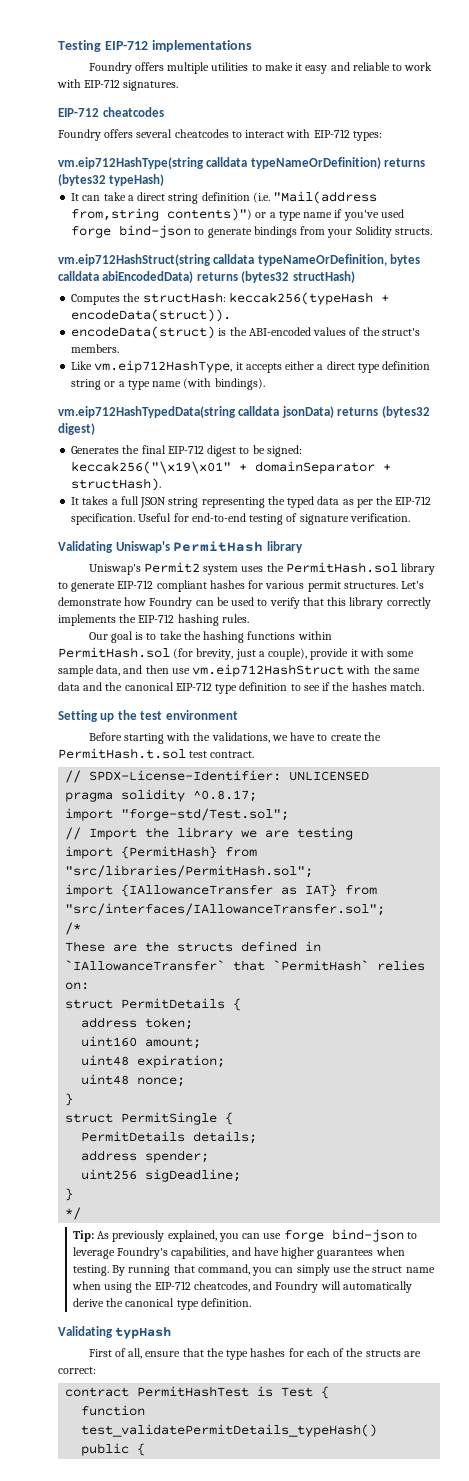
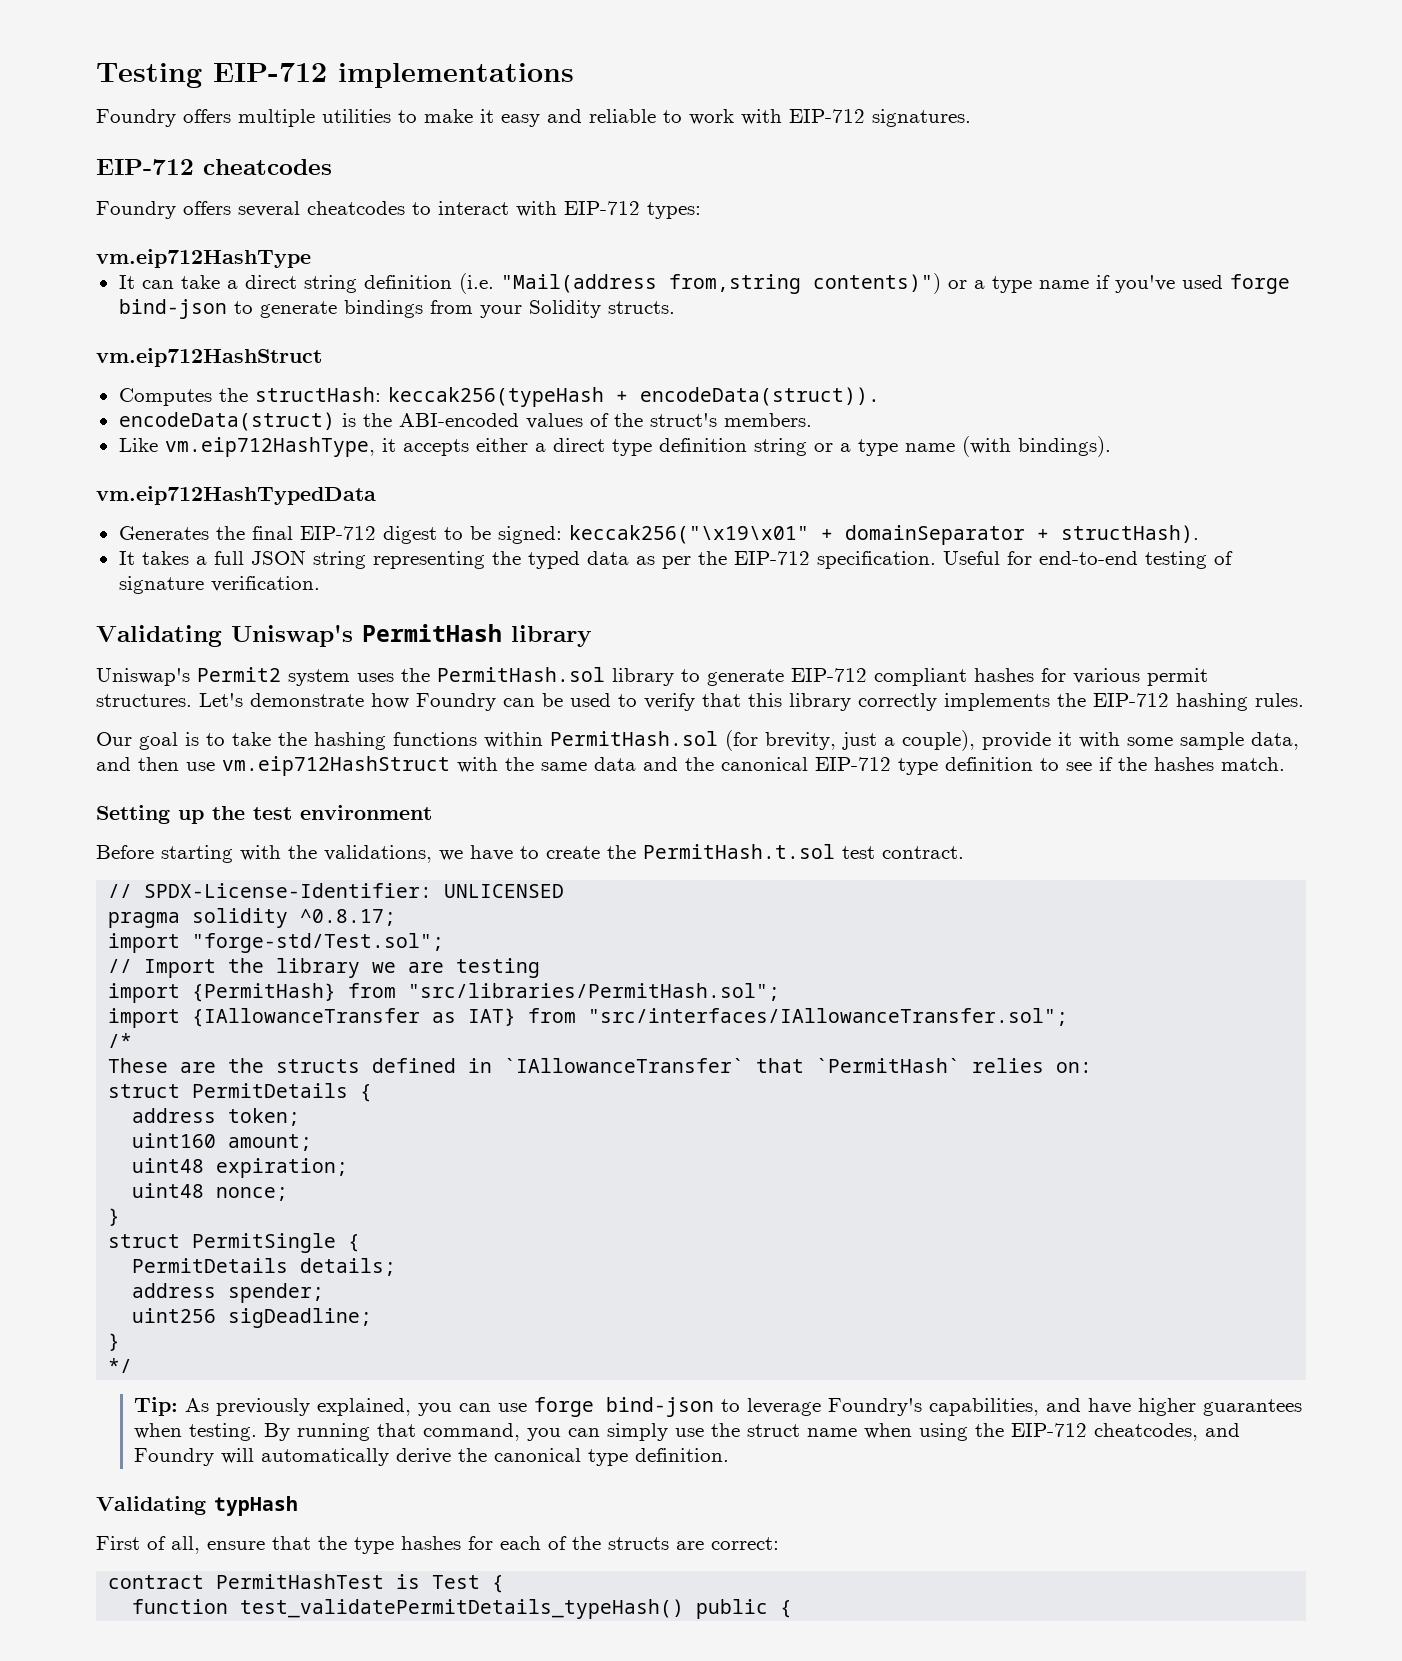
[58,157,426,169] [58,174,165,186] vm.eip712HashType(string calldata typeNameOrDefinition) returns (bytes32 typeHash) -> [96,249,311,268] vm.eip712HashType
[58,254,421,266] [58,271,355,283] vm.eip712HashStruct(string calldata typeNameOrDefinition, bytes calldata abiEncodedData) returns (bytes32 structHash) -> [96,348,322,367] vm.eip712HashStruct
[58,406,430,418] [58,423,95,435] vm.eip712HashTypedData(string calldata jsonData) returns (bytes32 digest) -> [96,486,376,505] vm.eip712HashTypedData

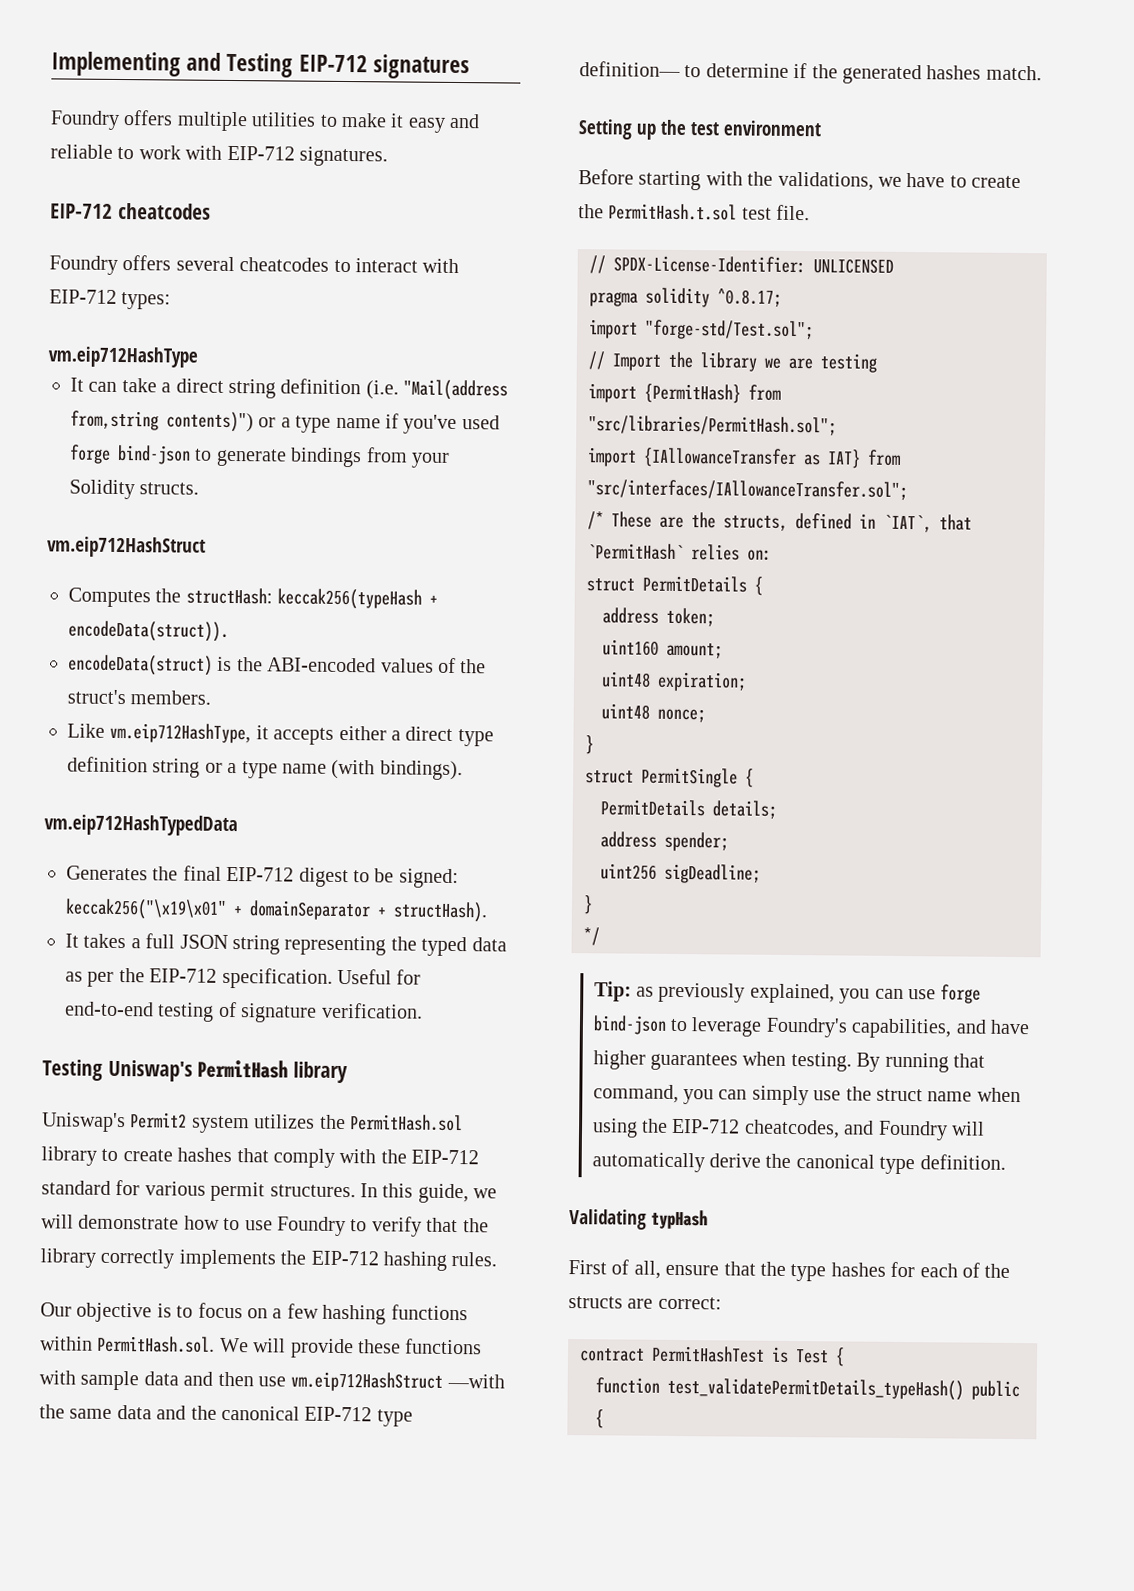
(96, 75) none -> [51,51,222,77] Implementing and
[338,63,574,88] implementations -> [372,54,470,80] signatures
[96,625,222,647] Validating -> [42,1059,103,1081] Testing
[357,673,394,682] uses -> [254,1114,316,1129] utilizes
[707,668,1208,686] [96,693,611,711] generate EIP-712 compliant hashes for various permit structures. Let's demonstrate how Foundry can be used -> [122,1147,480,1168] [41,1179,498,1204] [41,1214,346,1237] create hashes that comply with the EIP-712 standard for various permit structures. In this guide, we will demonstrate how to use Foundry
[748,693,782,707] this -> [462,1218,489,1233] the
[139,732,178,750] goal -> [76,1302,153,1323] objective
[232,730,1299,751] take the hashing functions within PermitHash.sol (for brevity, just a couple), provide it with some sample data, -> [197,1302,468,1325] [40,1335,483,1359] [39,1370,179,1391] focus on a few hashing functions within PermitHash.sol. We will provide these functions with sample data
[457,757,498,773] with -> [446,1373,505,1389] —with
[945,757,1092,771] definition to see -> [579,61,789,78] definition— to determine
(1147, 764) none -> [842,64,922,85] generated
[882,846,964,859] contract. -> [776,204,811,221] file.
(133, 1040) // -> (604, 520) none
[276,1059,361,1073] structs -> [723,515,788,531] structs,
[504,1058,745,1073] `IAllowanceTransfer` -> [883,514,932,533] `IAT`,
[185,1398,210,1412] As -> [635,986,654,997] as

